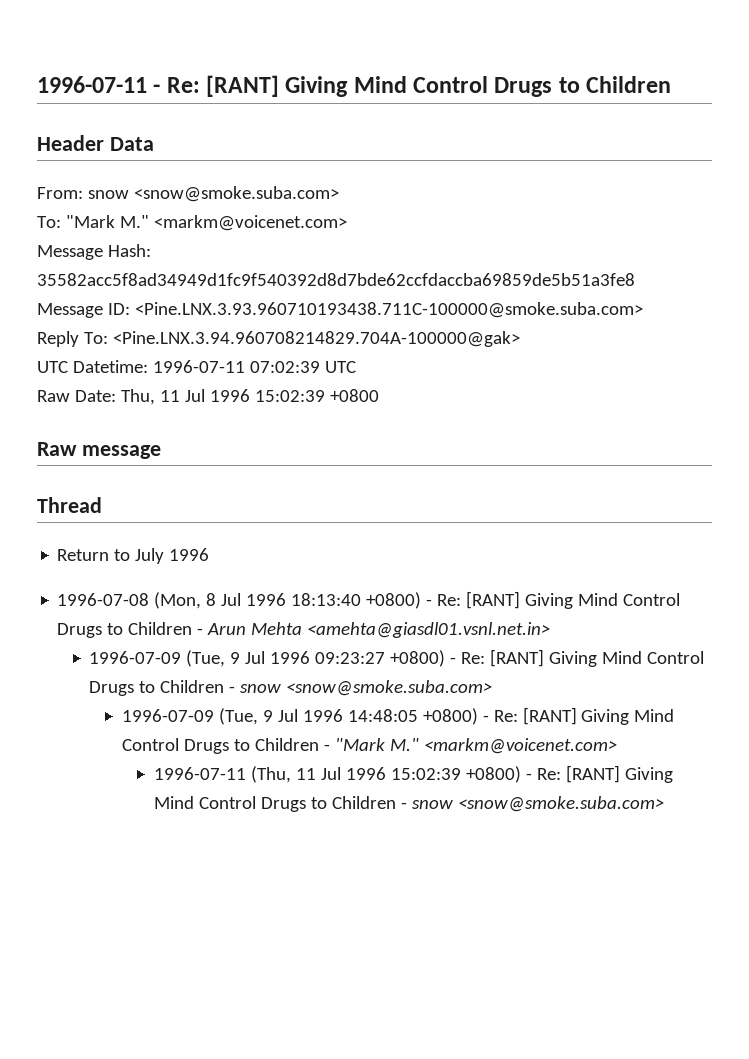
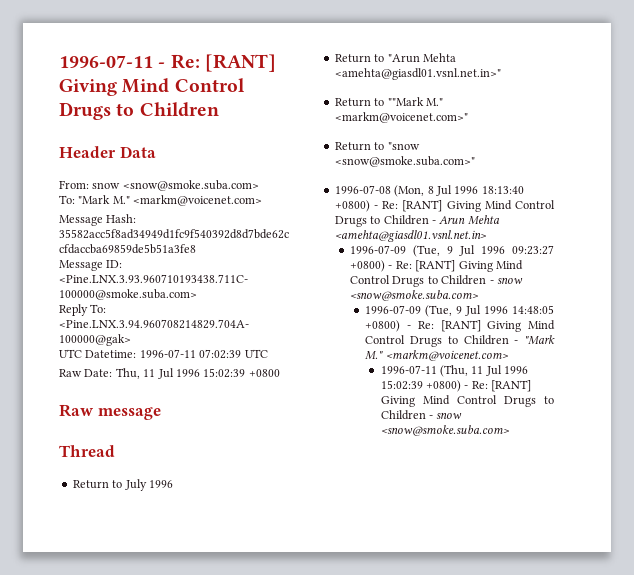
(210, 554) none -> [334,53,456,63] [334,68,501,80] [334,97,443,107] [334,112,468,123] [334,142,420,151] [334,156,475,167] // Return to "Arun Mehta <amehta@giasdl01.vsnl.net.in>" // Return to ""Mark M." <markm@voicenet.com>" // Return to "snow <snow@smoke.suba.com>"

